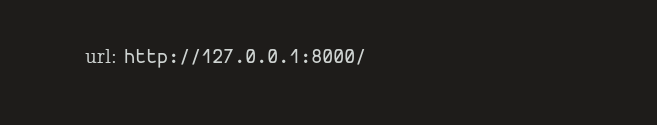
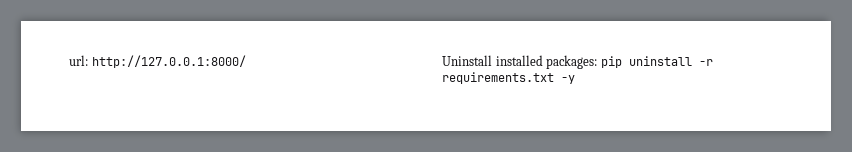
(366, 58) none -> [442,55,713,69] [442,72,575,84] // Uninstall installed packages: pip uninstall -r requirements.txt -y

